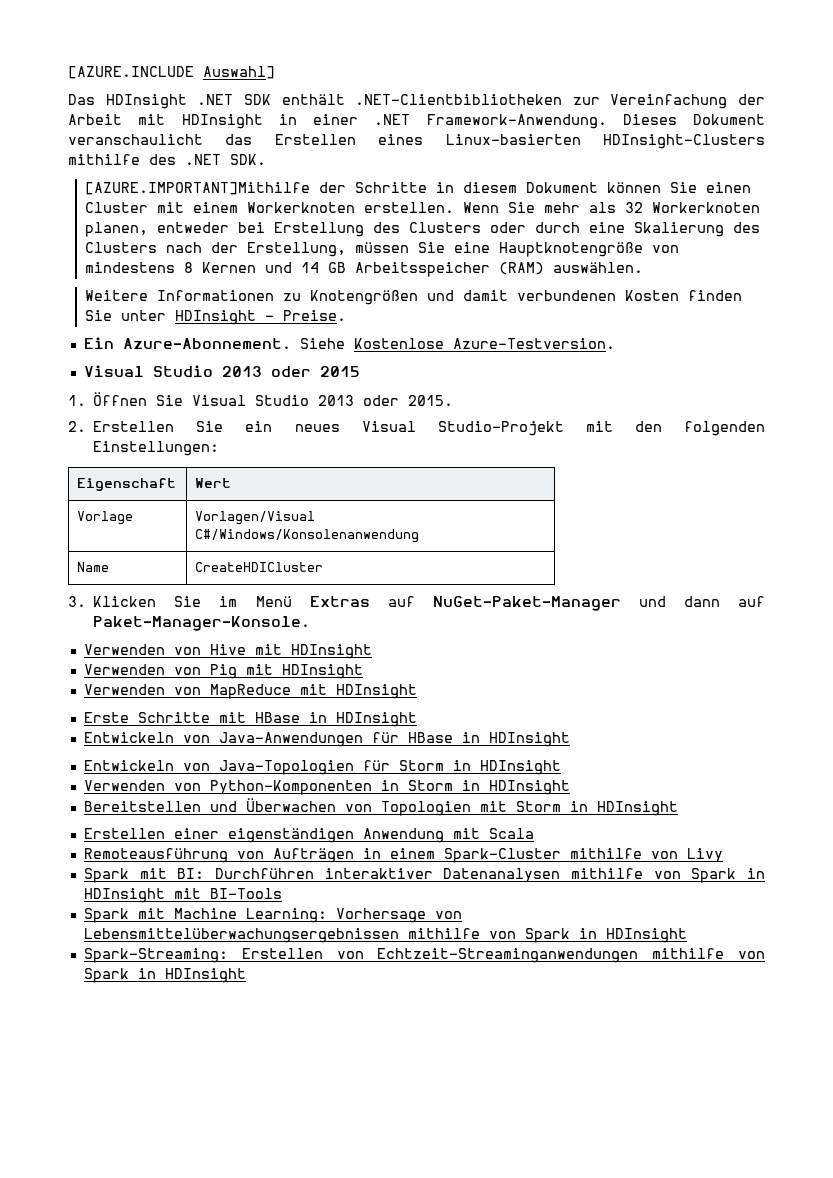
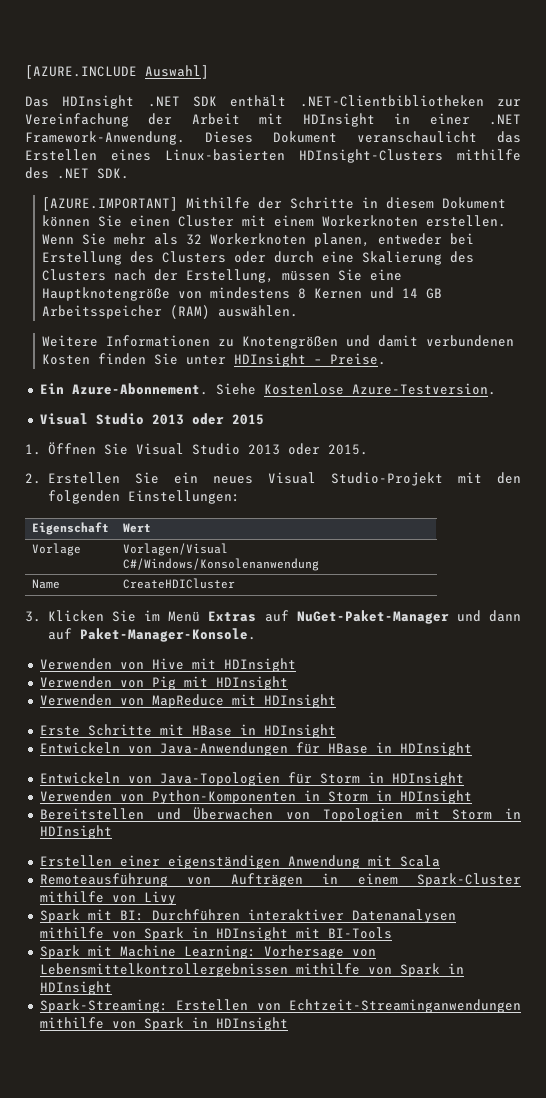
[84,182,310,195] [AZURE.IMPORTANT]Mithilfe -> [42,197,251,211] [AZURE.IMPORTANT] Mithilfe
[83,928,399,943] Lebensmittelüberwachungsergebnissen -> [39,963,288,977] Lebensmittelkontrollergebnissen

